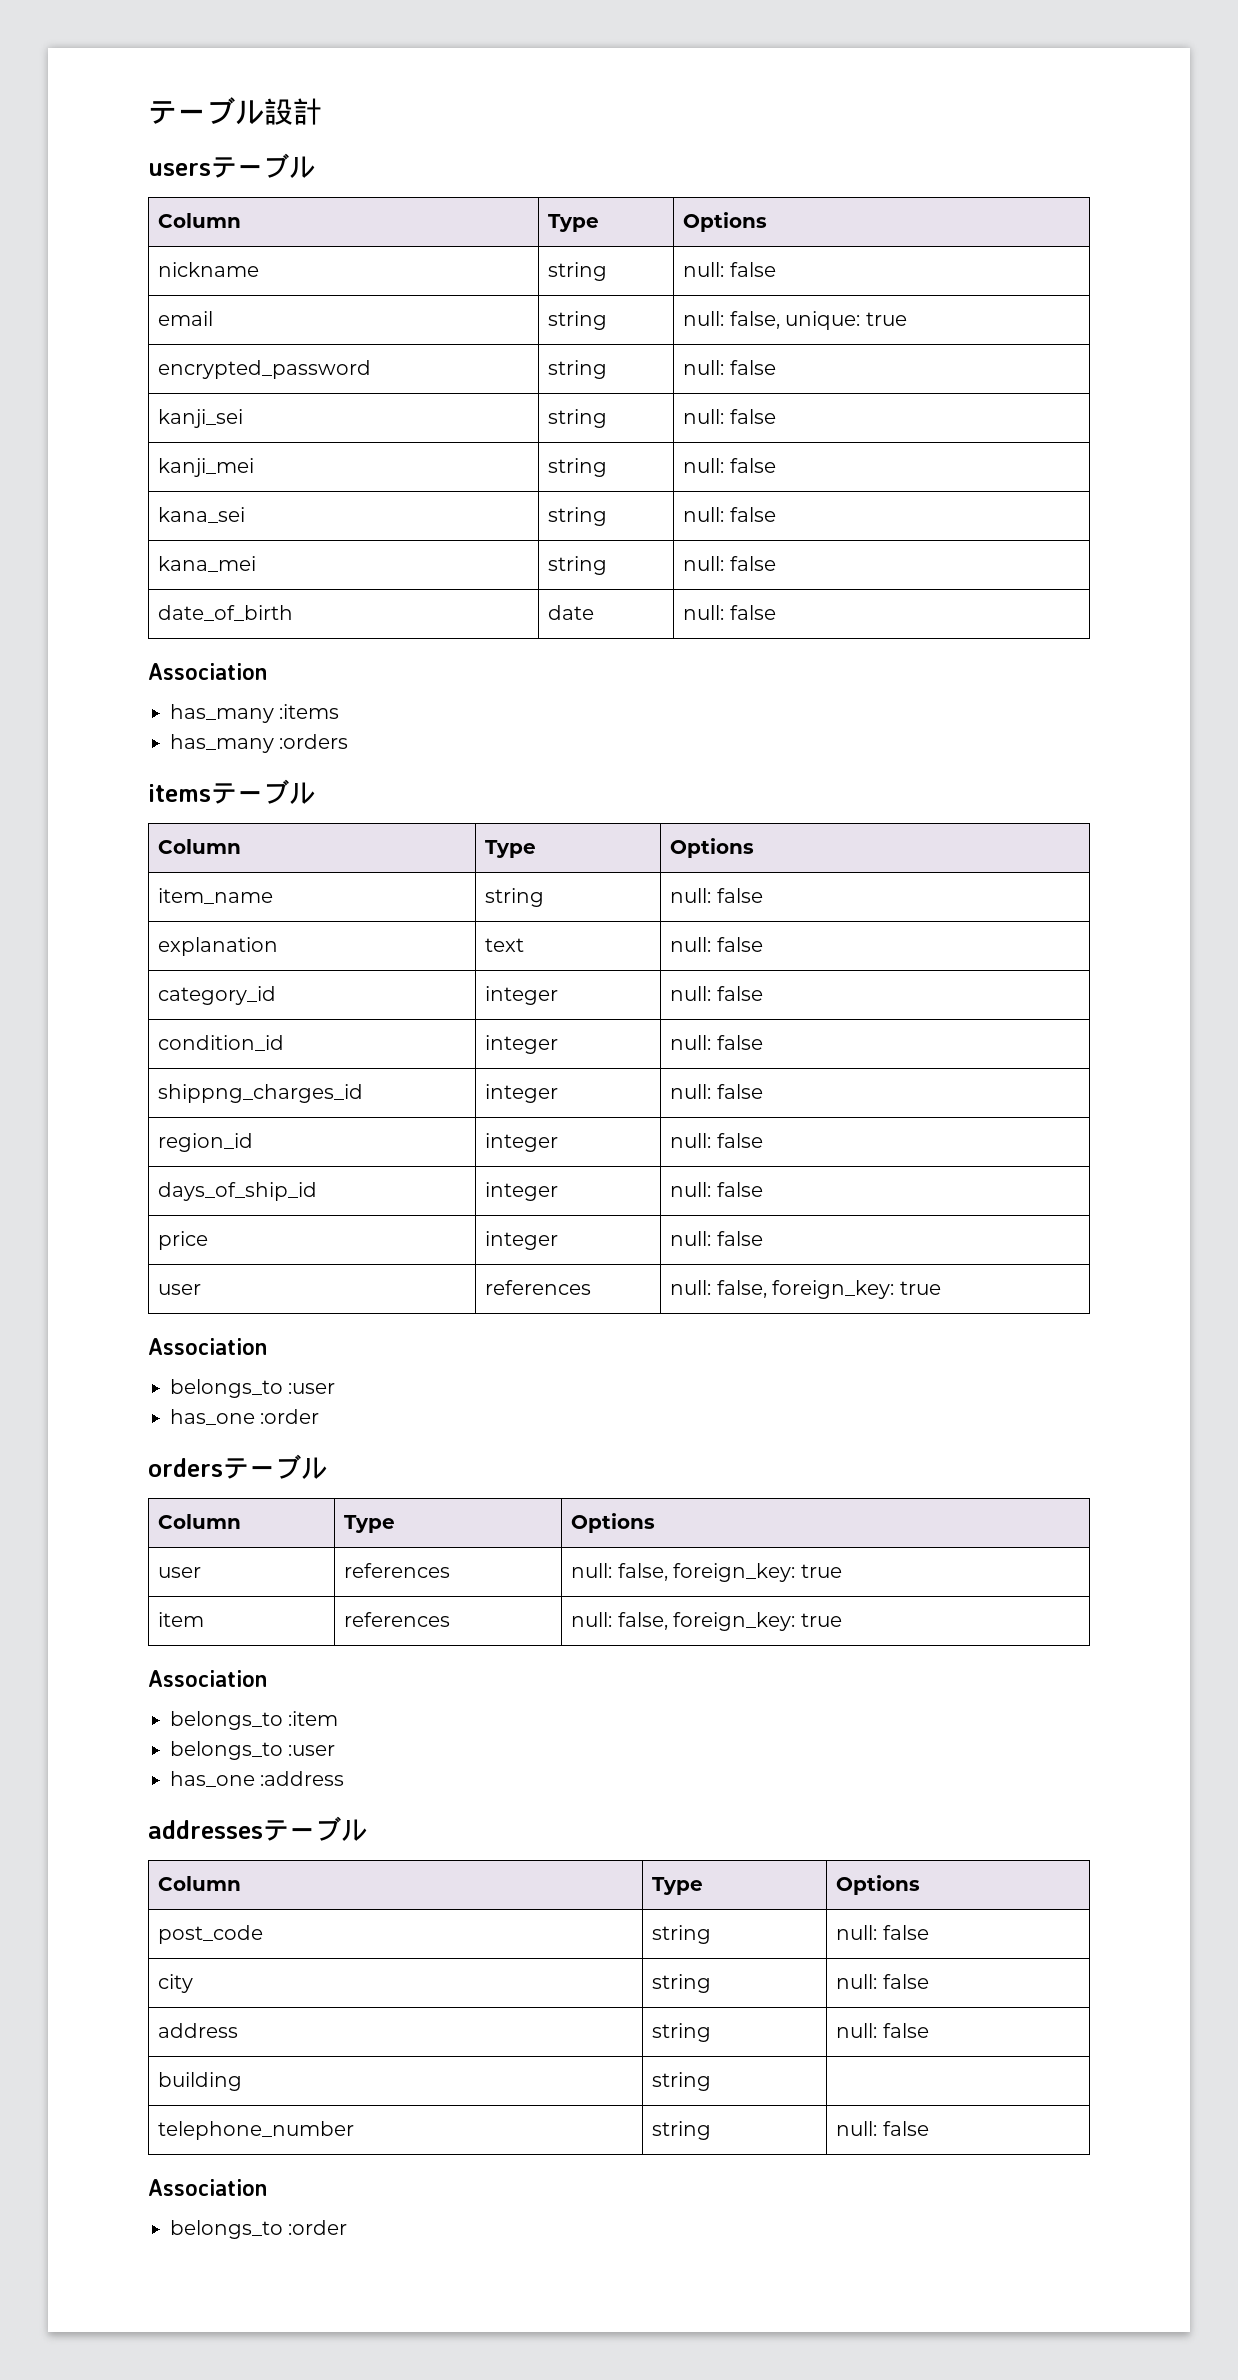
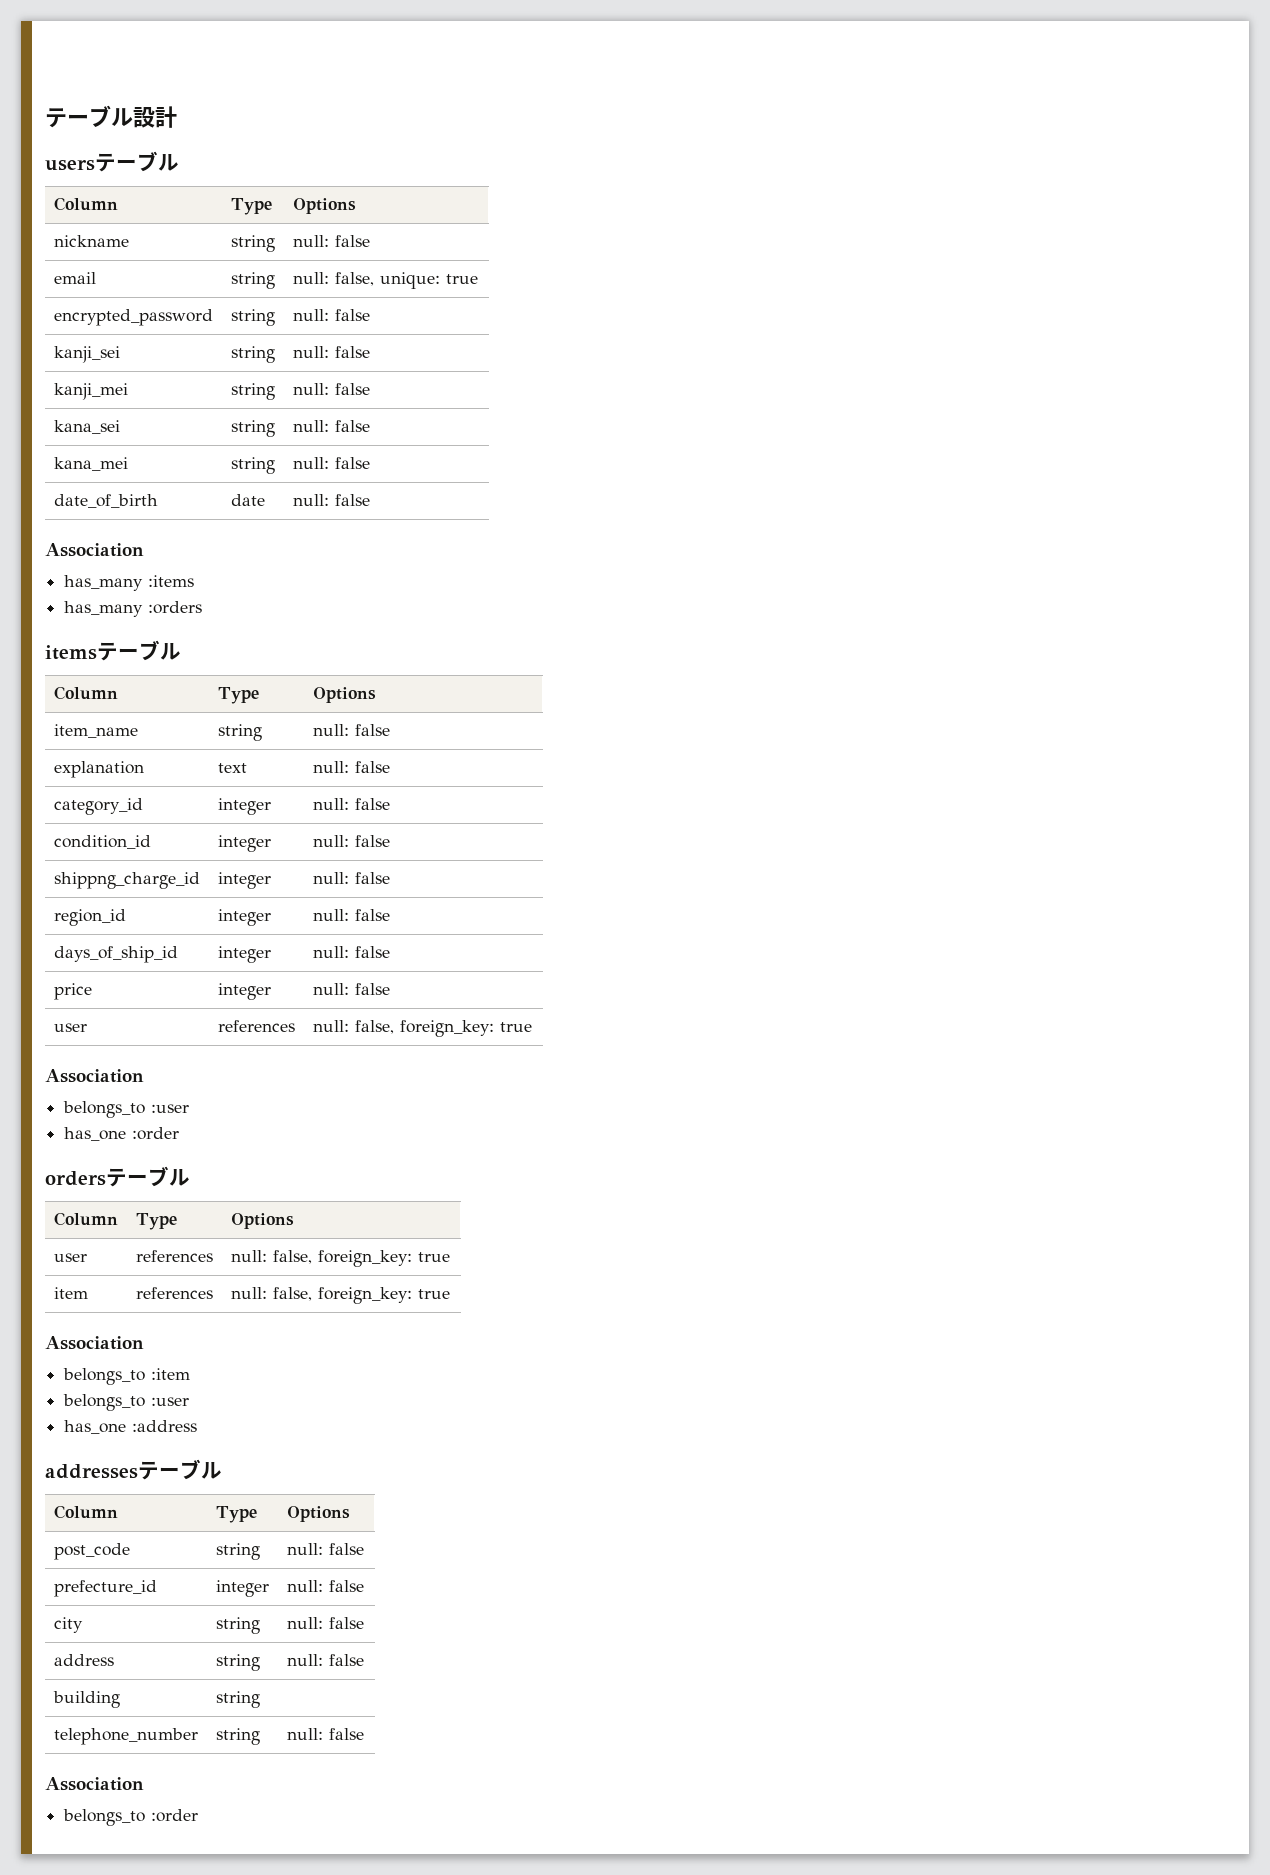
[158,1084,364,1103] shippng_charges_id -> [53,872,200,889] shippng_charge_id
(929, 1932) none -> [53,1580,157,1597] [215,1580,269,1597] [286,1580,364,1592] // prefecture_id | integer | null: false

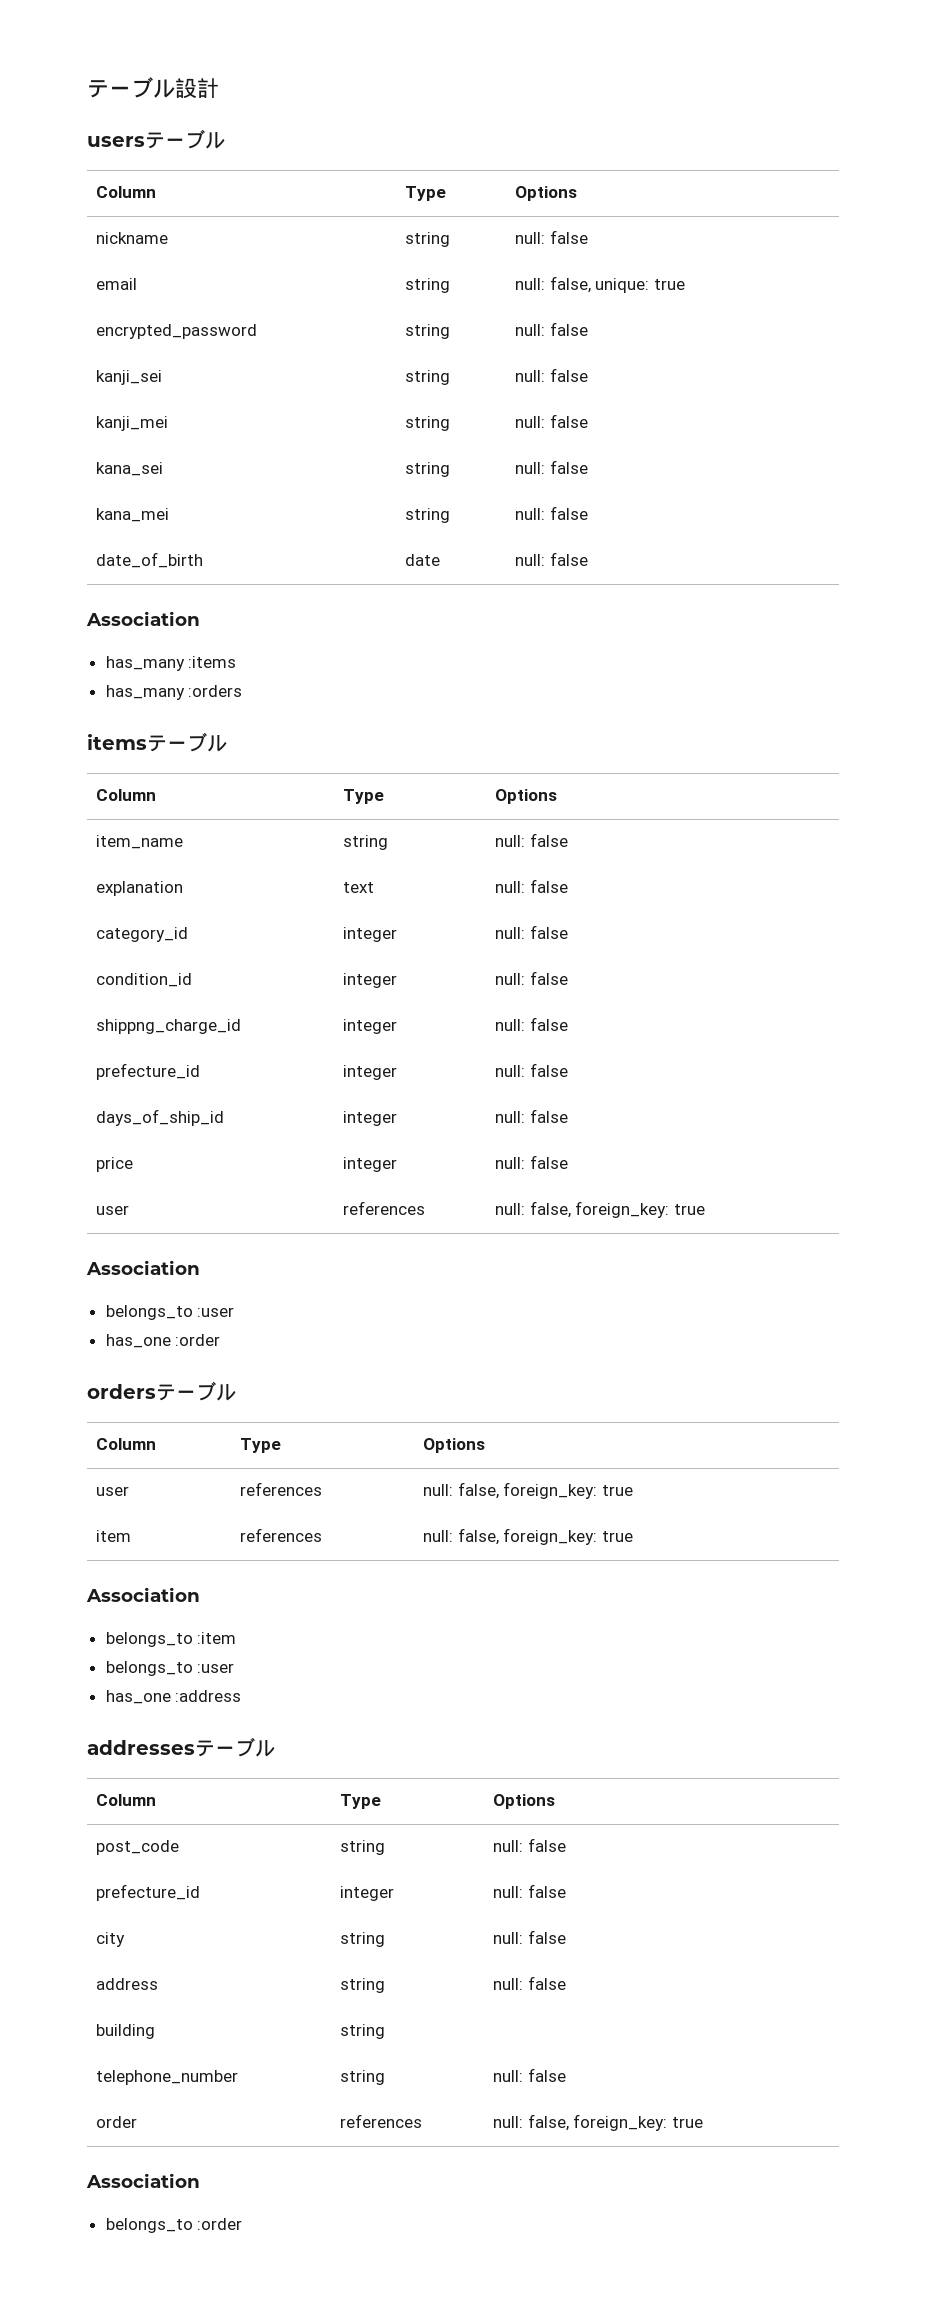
[53,909,126,926] region_id -> [96,1063,201,1080] prefecture_id
(364, 1734) none -> [96,2116,138,2128] [340,2114,423,2128] [493,2114,703,2131] // order | references | null: false, foreign_key: true

